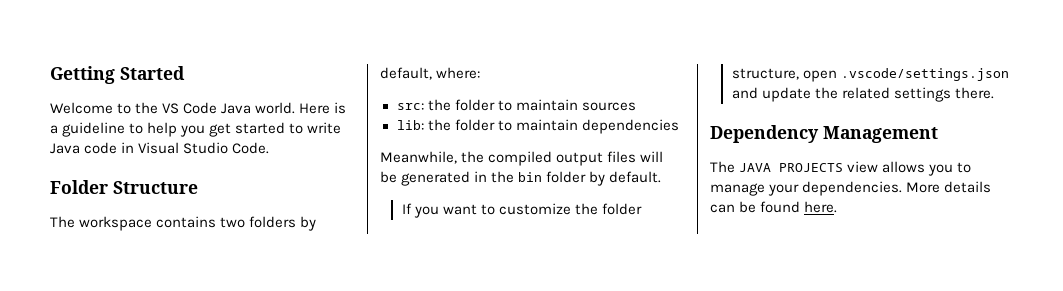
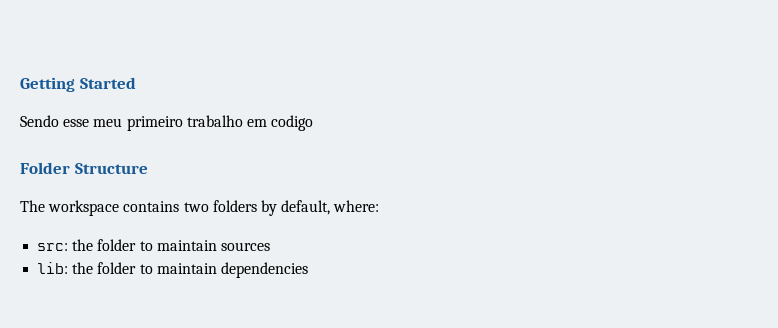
[50,102,347,114] [50,122,342,137] [50,142,270,154] Welcome to the VS Code Java world. Here is a guideline to help you get started to write Java code in Visual Studio Code. -> [20,115,314,131] Sendo esse meu primeiro trabalho em codigo
[380,151,664,166] [380,171,662,186] [401,203,642,218] [731,68,1009,82] [731,87,994,102] [710,125,938,143] [710,161,972,176] [710,181,992,196] [710,201,838,213] // Meanwhile, the compiled output files will be generated in the bin folder by default. // If you want to customize the folder structure, open .vscode/settings.json and update the related settings there. // Dependency Management // The JAVA PROJECTS view allows you to manage your dependencies. More details can be found here. -> (308, 270) none

